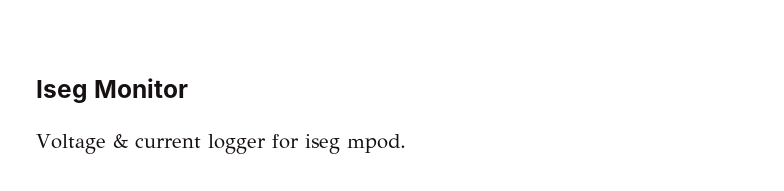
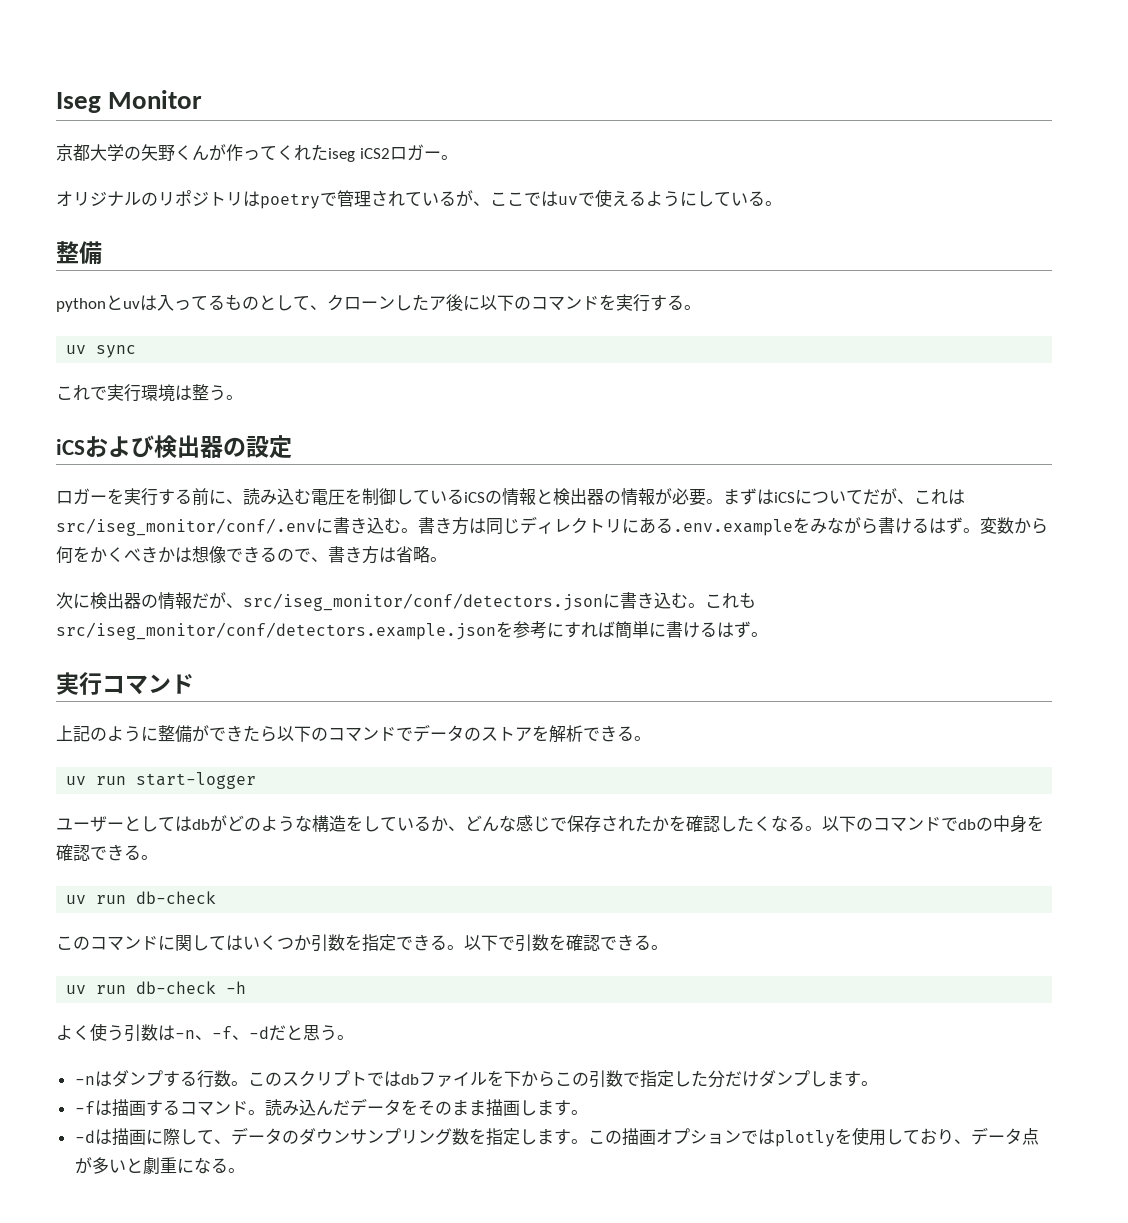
[36,133,406,154] Voltage & current logger for iseg mpod. -> [56,144,458,162] [56,189,782,209] [56,241,102,265] [56,294,701,312] [66,345,137,358] [56,384,243,402] [56,435,292,459] [56,488,965,506] [56,516,1048,536] [56,546,447,564] [56,592,756,611] [56,621,768,640] [56,672,194,695] [56,724,651,743] [66,772,257,789] [56,815,1044,833] [56,844,158,861] [66,891,217,904] [56,934,668,952] [66,981,247,994] [56,1023,354,1042] [74,1070,878,1088] [74,1098,588,1117] [74,1127,1039,1147] [74,1157,245,1175] 京都大学の矢野くんが作ってくれたiseg iCS2ロガー。 // オリジナルのリポジトリはpoetryで管理されているが、ここではuvで使えるようにしている。 // 整備 // pythonとuvは入ってるものとして、クローンしたア後に以下のコマンドを実行する。 // uv sync // これで実行環境は整う。 // iCSおよび検出器の設定 // ロガーを実行する前に、読み込む電圧を制御しているiCSの情報と検出器の情報が必要。まずはiCSについてだが、これはsrc/iseg_monitor/conf/.envに書き込む。書き方は同じディレクトリにある.env.exampleをみながら書けるはず。変数から何をかくべきかは想像できるので、書き方は省略。 // 次に検出器の情報だが、src/iseg_monitor/conf/detectors.jsonに書き込む。これもsrc/iseg_monitor/conf/detectors.example.jsonを参考にすれば簡単に書けるはず。 // 実行コマンド // 上記のように整備ができたら以下のコマンドでデータのストアを解析できる。 // uv run start-logger // ユーザーとしてはdbがどのような構造をしているか、どんな感じで保存されたかを確認したくなる。以下のコマンドでdbの中身を確認できる。 // uv run db-check // このコマンドに関してはいくつか引数を指定できる。以下で引数を確認できる。 // uv run db-check -h // よく使う引数は-n、-f、-dだと思う。 // -nはダンプする行数。このスクリプトではdbファイルを下からこの引数で指定した分だけダンプします。 // -fは描画するコマンド。読み込んだデータをそのまま描画します。 // -dは描画に際して、データのダウンサンプリング数を指定します。この描画オプションではplotlyを使用しており、データ点が多いと劇重になる。

